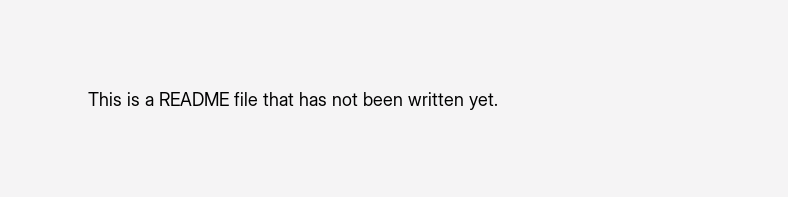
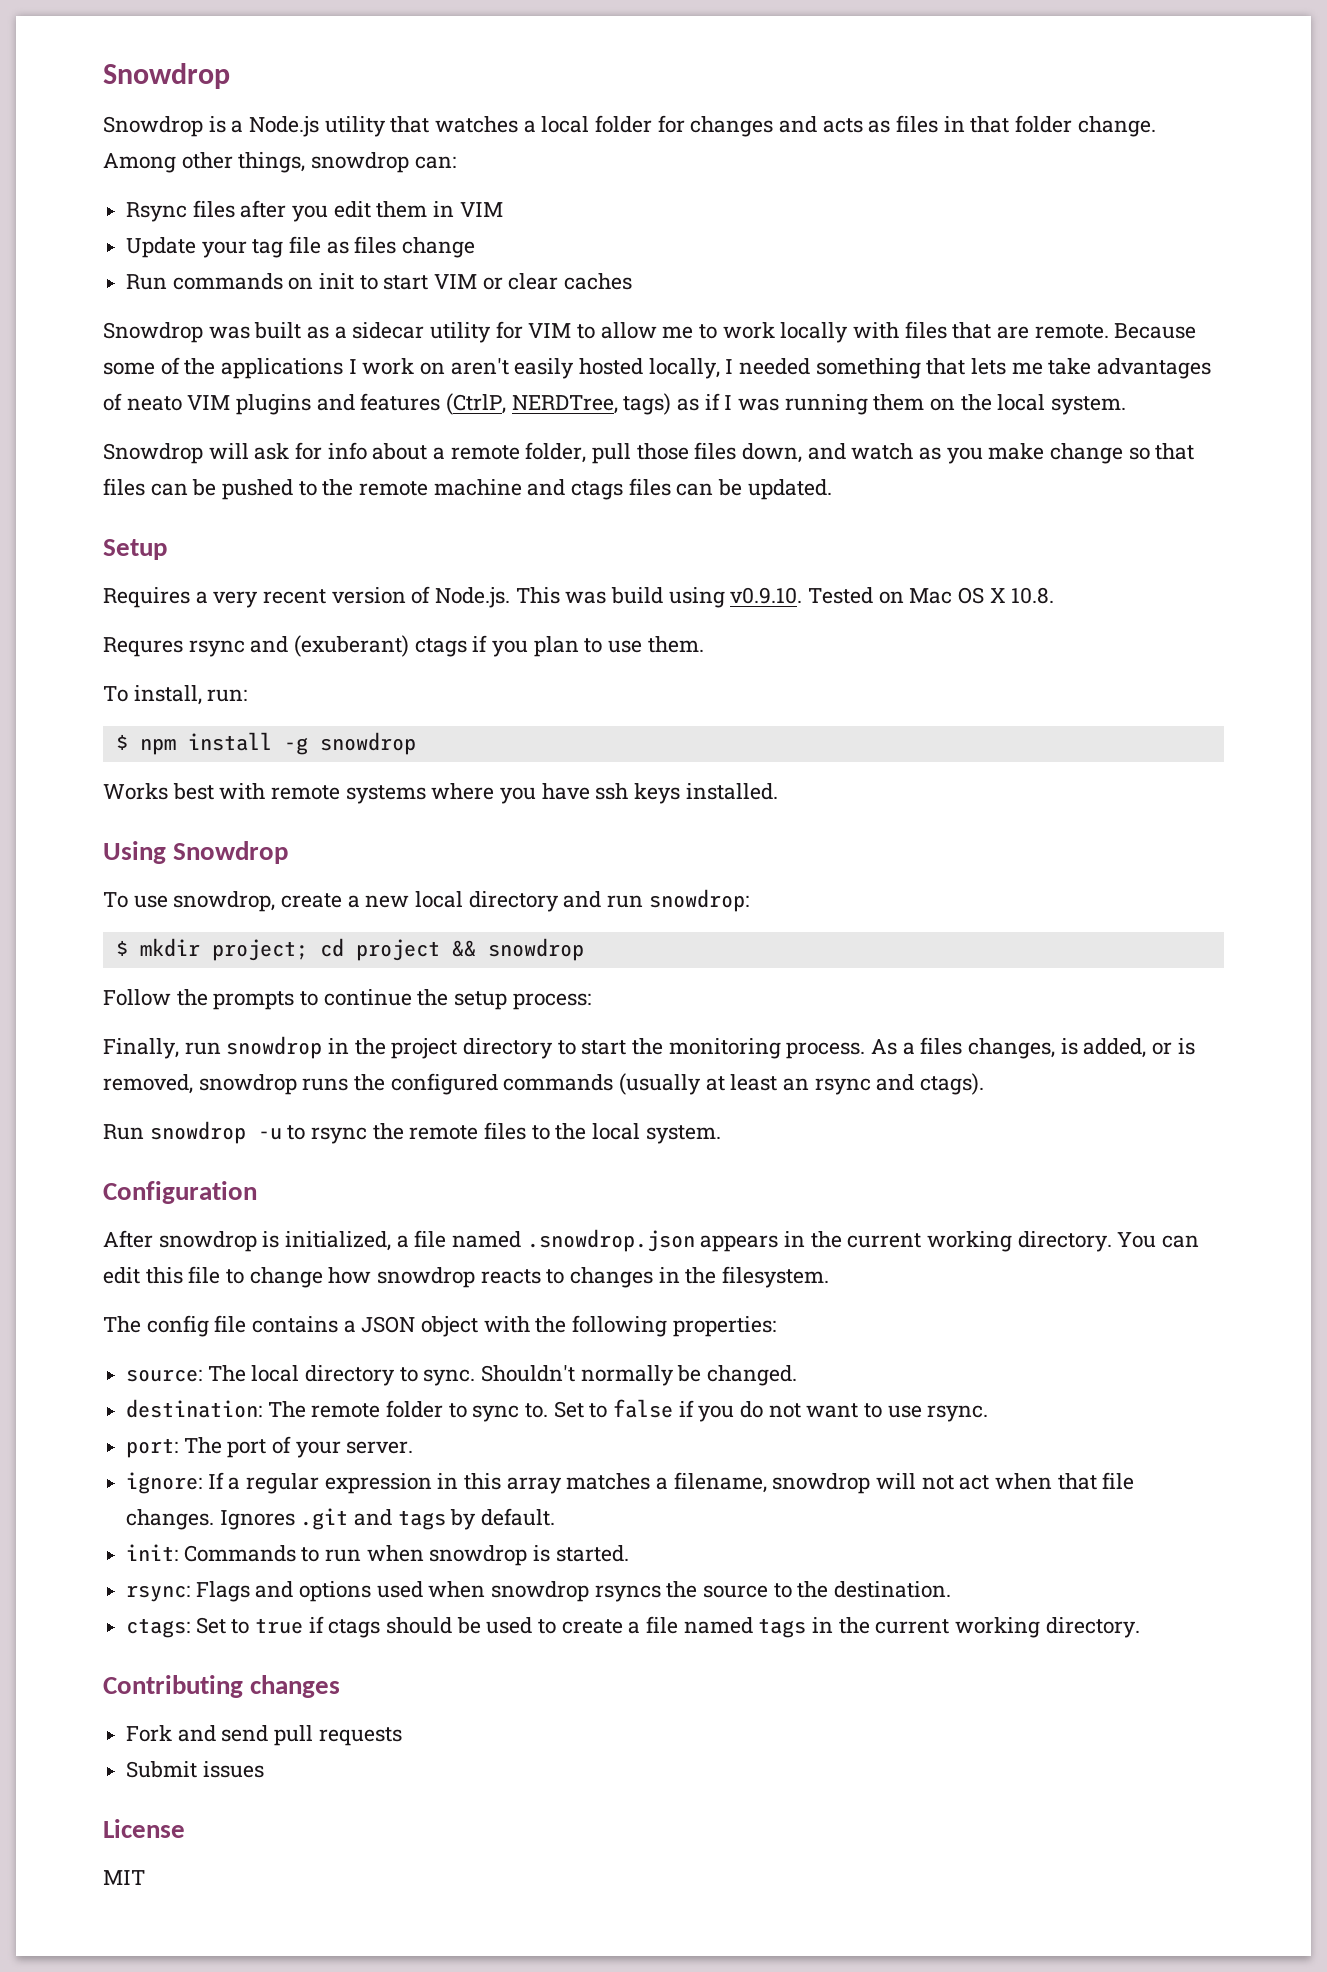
[88,92,498,110] This is a README file that has not been written yet. -> [103,63,230,89] [103,115,1156,137] [103,152,456,173] [126,200,503,222] [126,236,476,258] [126,273,633,290] [103,321,1197,343] [103,357,1212,379] [103,393,1127,415] [103,442,1195,464] [103,478,832,500] [103,539,167,560] [103,586,1055,608] [103,635,704,657] [103,685,248,705] [115,732,416,755] [103,783,778,804] [103,841,289,864] [103,889,749,912] [115,938,584,961] [103,989,591,1010] [103,1036,1195,1059] [103,1073,985,1095] [103,1121,721,1144] [103,1181,257,1204] [103,1229,1200,1252] [103,1266,830,1288] [103,1315,776,1337] [126,1365,798,1386] [126,1399,989,1422] [126,1436,414,1458] [126,1472,1135,1494] [126,1508,556,1530] [126,1544,629,1566] [126,1581,952,1602] [126,1616,1140,1638] [103,1675,341,1698] [126,1725,402,1746] [126,1761,264,1778] [103,1819,185,1838] [103,1870,145,1885] Snowdrop // Snowdrop is a Node.js utility that watches a local folder for changes and acts as files in that folder change. Among other things, snowdrop can: // Rsync files after you edit them in VIM // Update your tag file as files change // Run commands on init to start VIM or clear caches // Snowdrop was built as a sidecar utility for VIM to allow me to work locally with files that are remote. Because some of the applications I work on aren't easily hosted locally, I needed something that lets me take advantages of neato VIM plugins and features (CtrlP, NERDTree, tags) as if I was running them on the local system. // Snowdrop will ask for info about a remote folder, pull those files down, and watch as you make change so that files can be pushed to the remote machine and ctags files can be updated. // Setup // Requires a very recent version of Node.js. This was build using v0.9.10. Tested on Mac OS X 10.8. // Requres rsync and (exuberant) ctags if you plan to use them. // To install, run: // $ npm install -g snowdrop // Works best with remote systems where you have ssh keys installed. // Using Snowdrop // To use snowdrop, create a new local directory and run snowdrop: // $ mkdir project; cd project && snowdrop // Follow the prompts to continue the setup process: // Finally, run snowdrop in the project directory to start the monitoring process. As a files changes, is added, or is removed, snowdrop runs the configured commands (usually at least an rsync and ctags). // Run snowdrop -u to rsync the remote files to the local system. // Configuration // After snowdrop is initialized, a file named .snowdrop.json appears in the current working directory. You can edit this file to change how snowdrop reacts to changes in the filesystem. // The config file contains a JSON object with the following properties: // source: The local directory to sync. Shouldn't normally be changed. // destination: The remote folder to sync to. Set to false if you do not want to use rsync. // port: The port of your server. // ignore: If a regular expression in this array matches a filename, snowdrop will not act when that file changes. Ignores .git and tags by default. // init: Commands to run when snowdrop is started. // rsync: Flags and options used when snowdrop rsyncs the source to the destination. // ctags: Set to true if ctags should be used to create a file named tags in the current working directory. // Contributing changes // Fork and send pull requests // Submit issues // License // MIT

